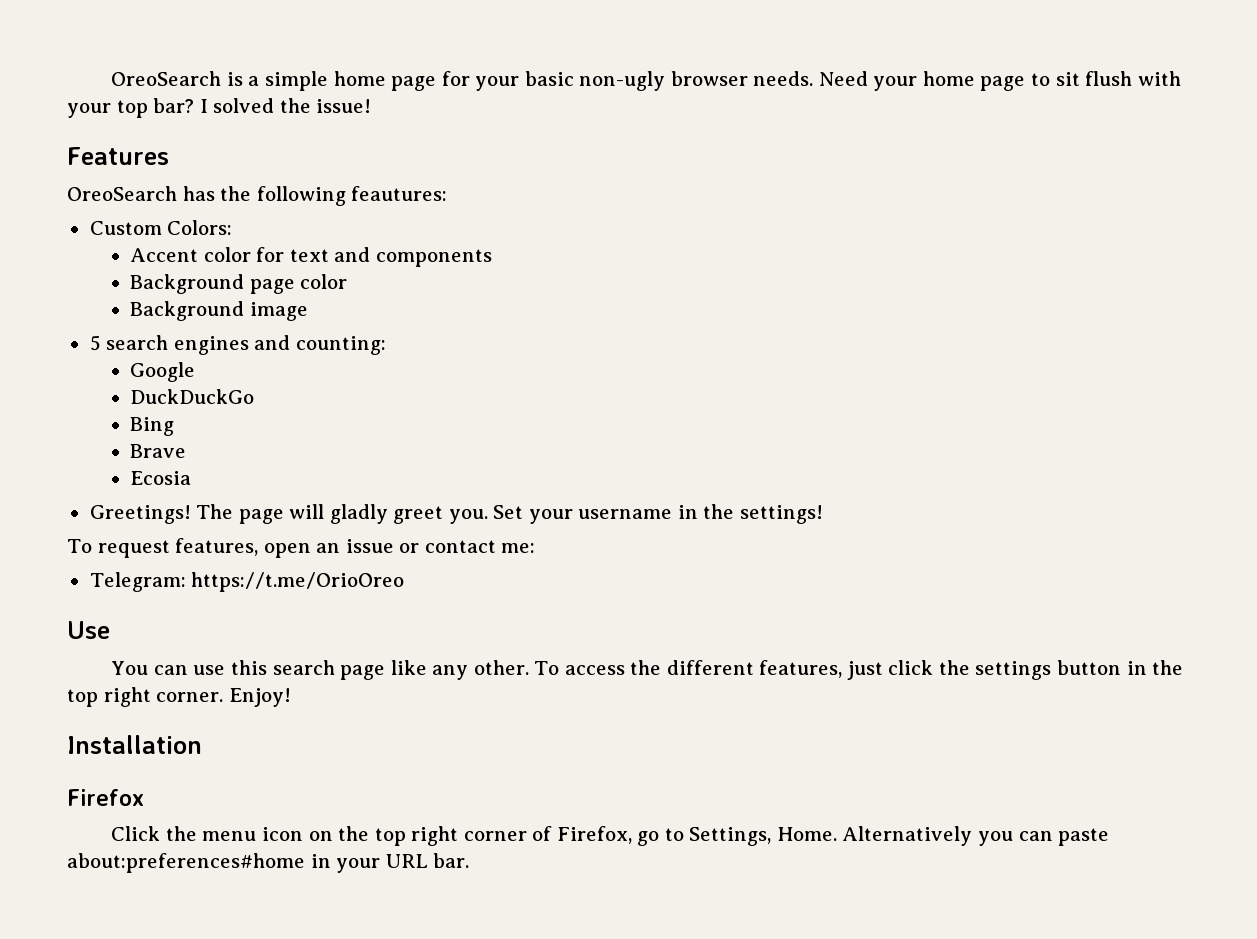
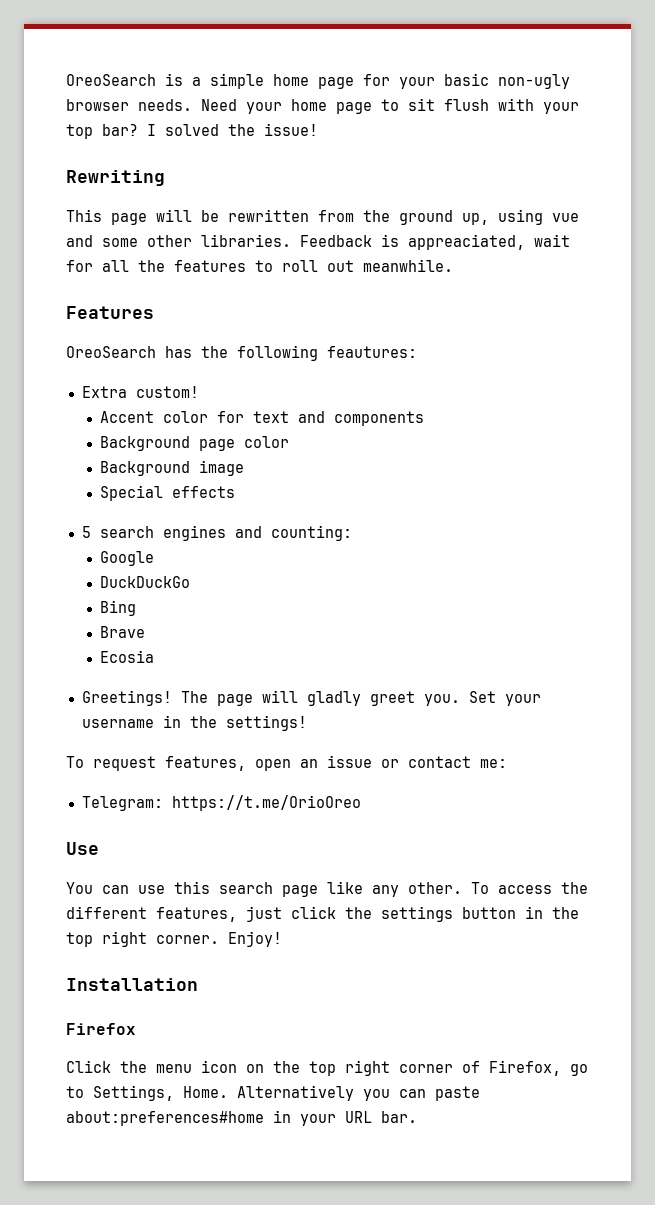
(372, 106) none -> [66,170,165,186] [66,209,579,225] [66,234,570,250] [66,259,453,272] // Rewriting // This page will be rewritten from the ground up, using vue and some other libraries. Feedback is appreaciated, wait for all the features to roll out meanwhile.
[89,220,233,235] Custom Colors: -> [81,386,199,398] Extra custom!
(308, 311) none -> [100,485,236,501] // Special effects

